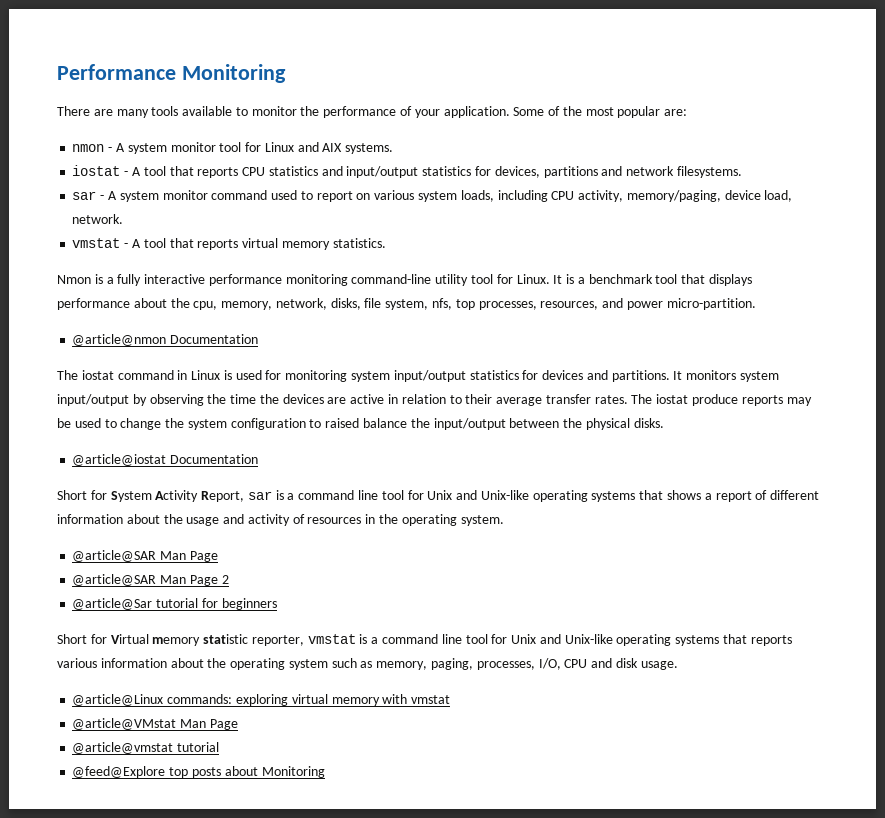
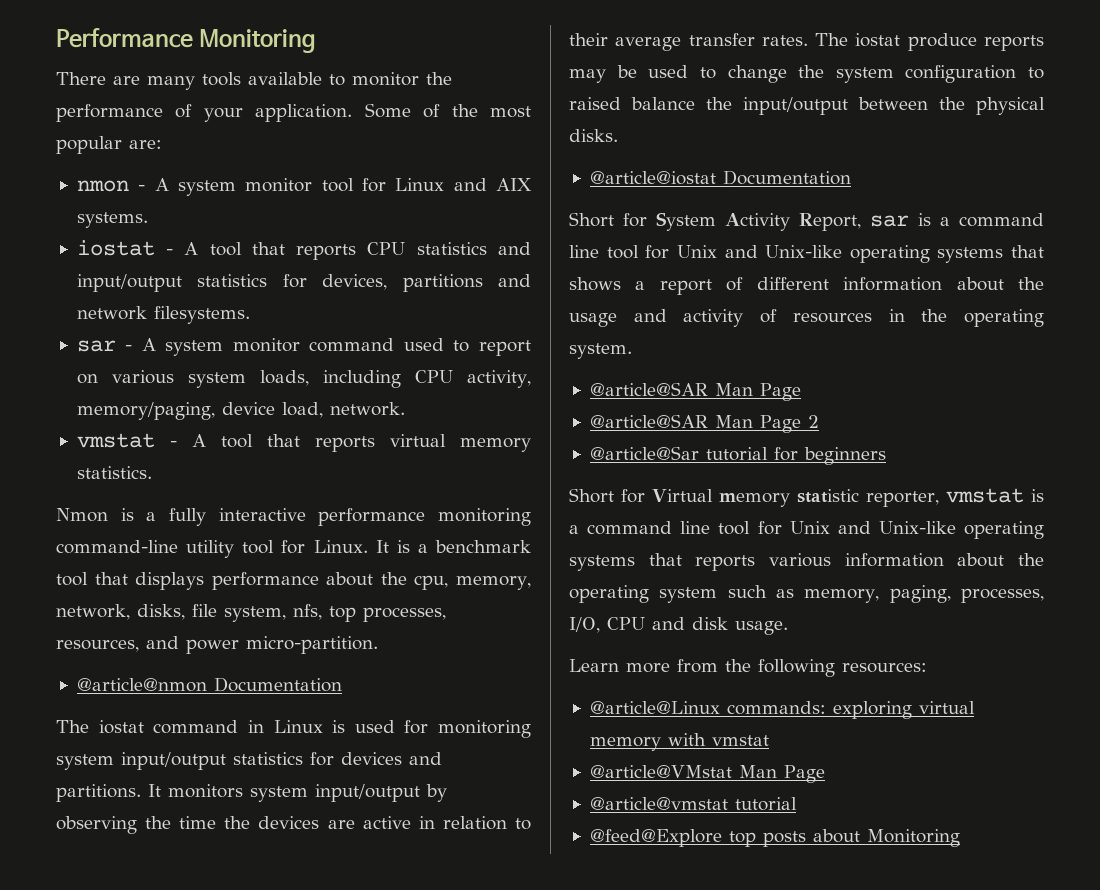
(678, 665) none -> [569,659,927,677] // Learn more from the following resources:

